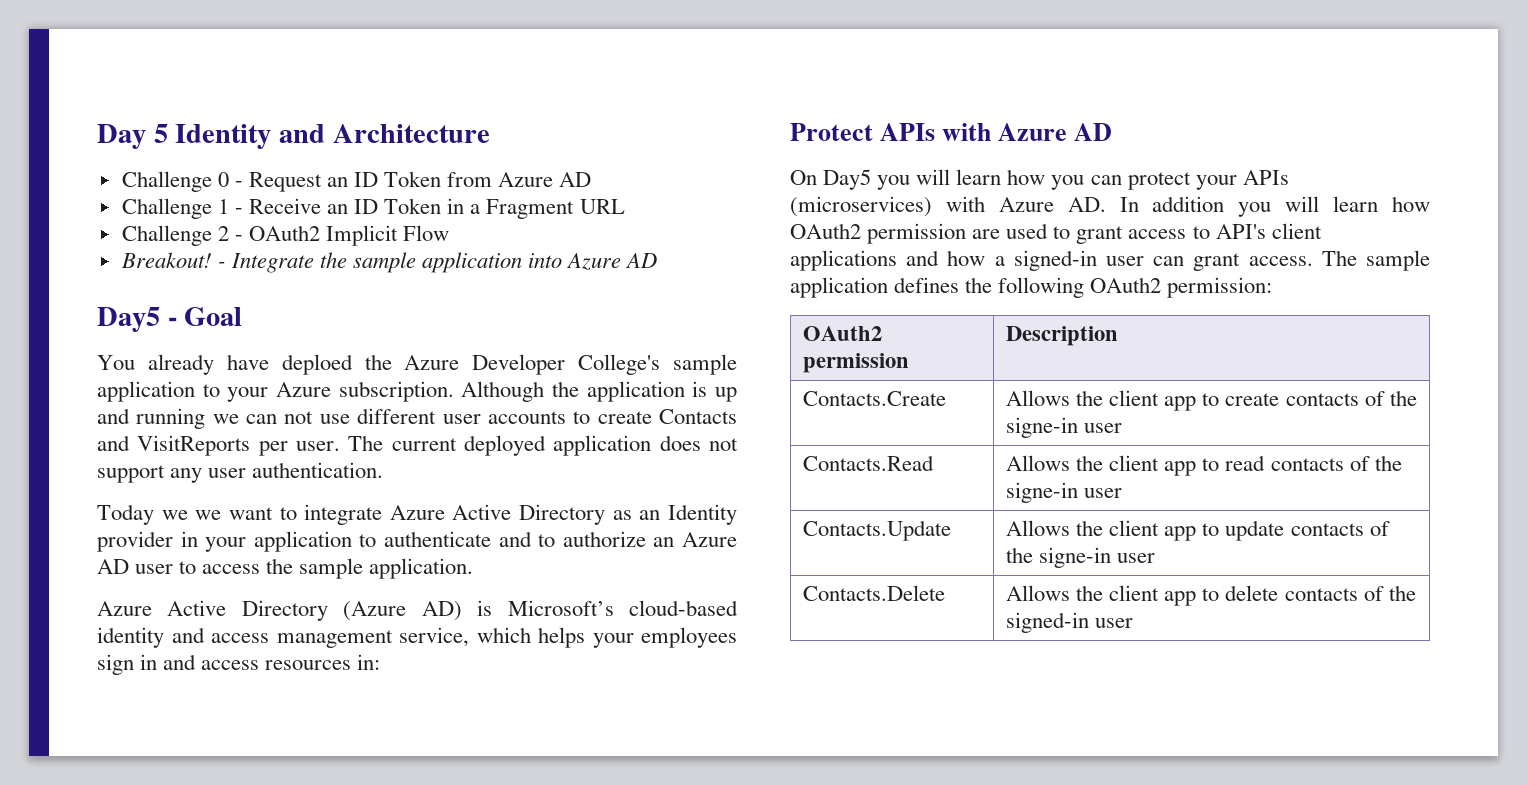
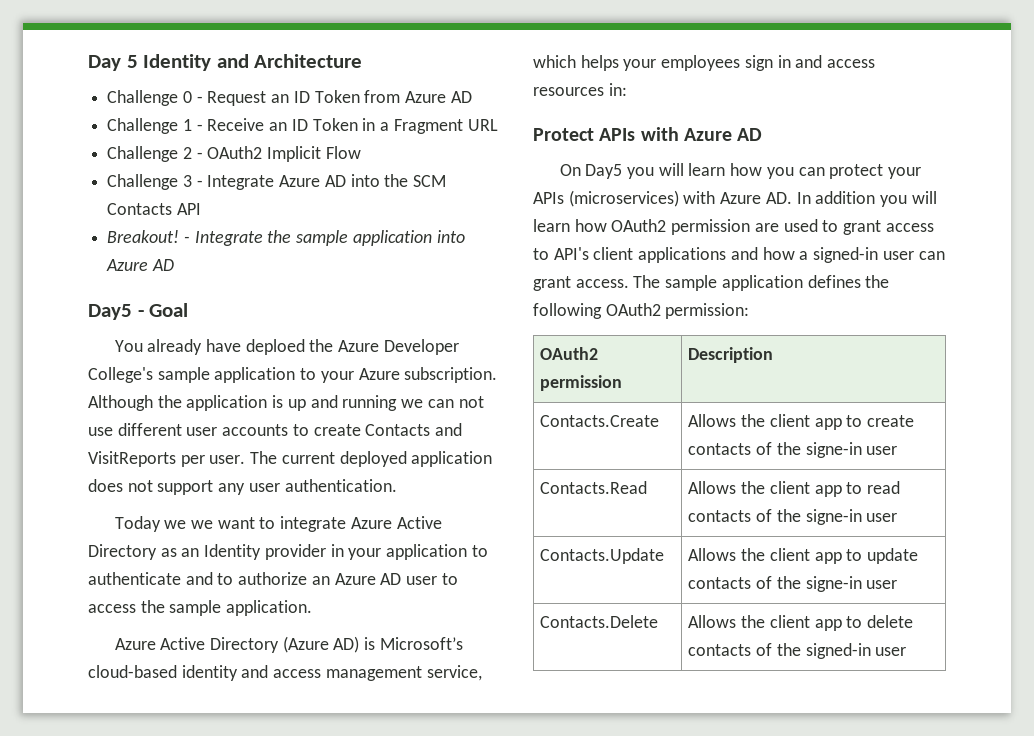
(450, 233) none -> [107,174,447,190] [107,203,201,215] // Challenge 3 - Integrate Azure AD into the SCM Contacts API

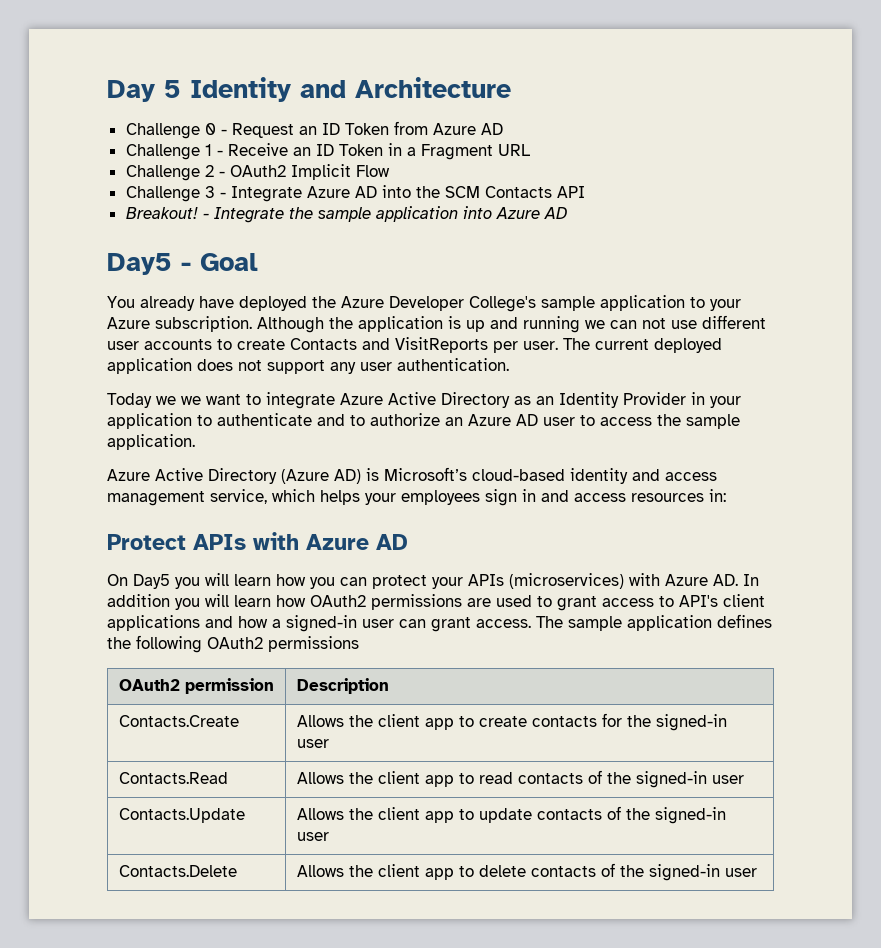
[245,339,305,355] deploed -> [239,296,307,311] deployed
[264,544,326,560] provider -> [623,392,686,405] Provider
[671,219,751,235] permission -> [371,594,462,610] permissions
[665,303,750,319] permission: -> [268,636,359,652] permissions
[756,442,862,458] of the signe-in -> [601,713,727,731] for the signed-in
[805,509,862,525] signe-in -> [635,771,707,788] signed-in
[805,576,862,592] signe-in -> [654,807,726,824] signed-in

